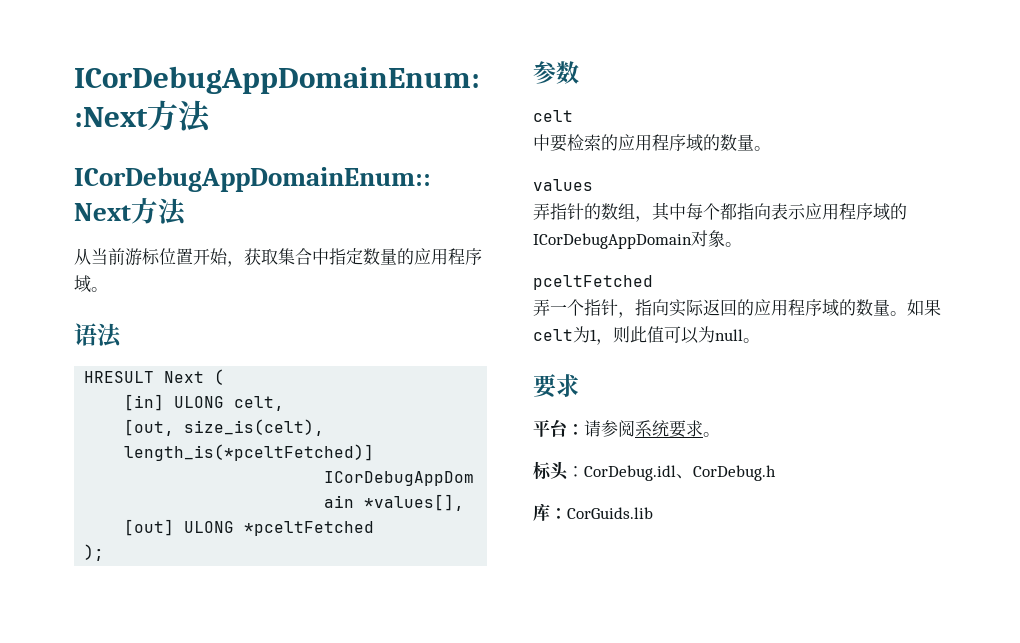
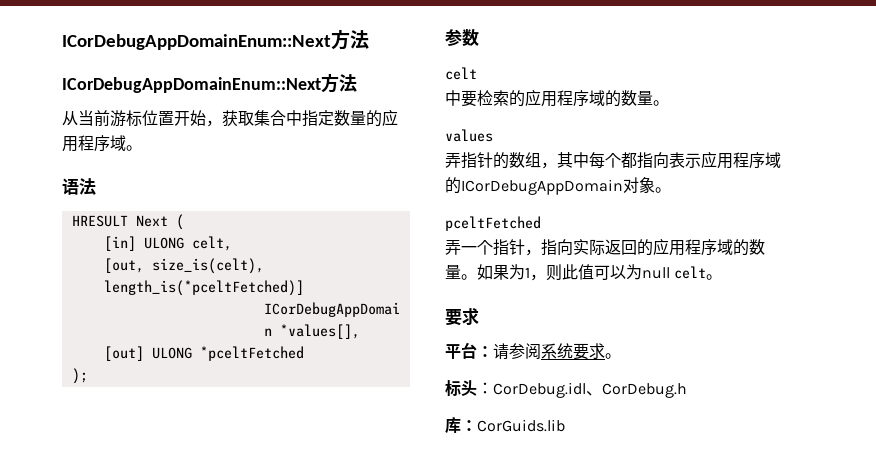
[533,329,573,341] celt -> (509, 272) none
(743, 335) none -> [674,266,707,279] celt

